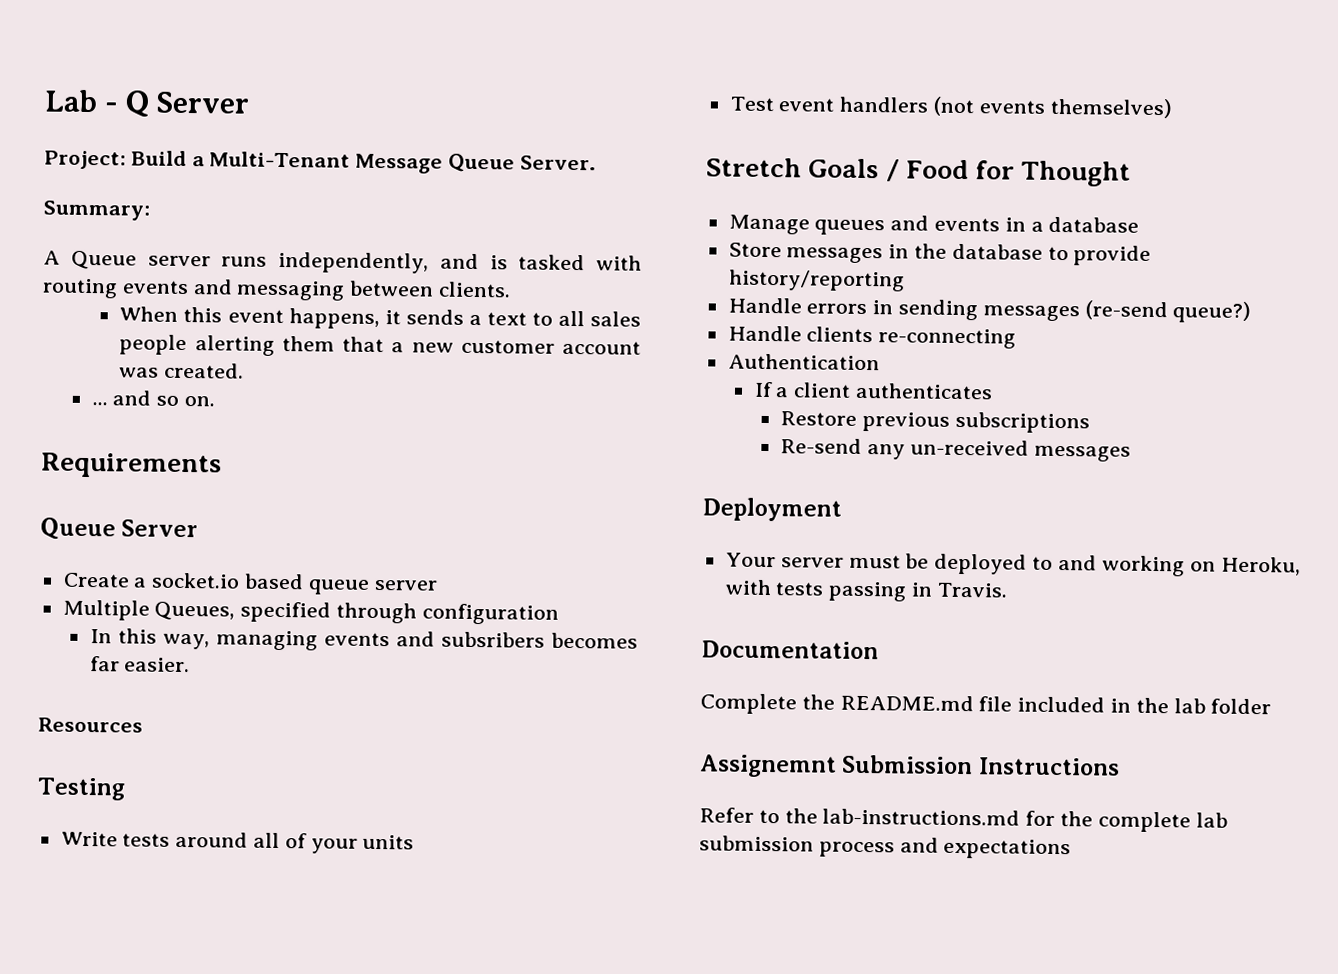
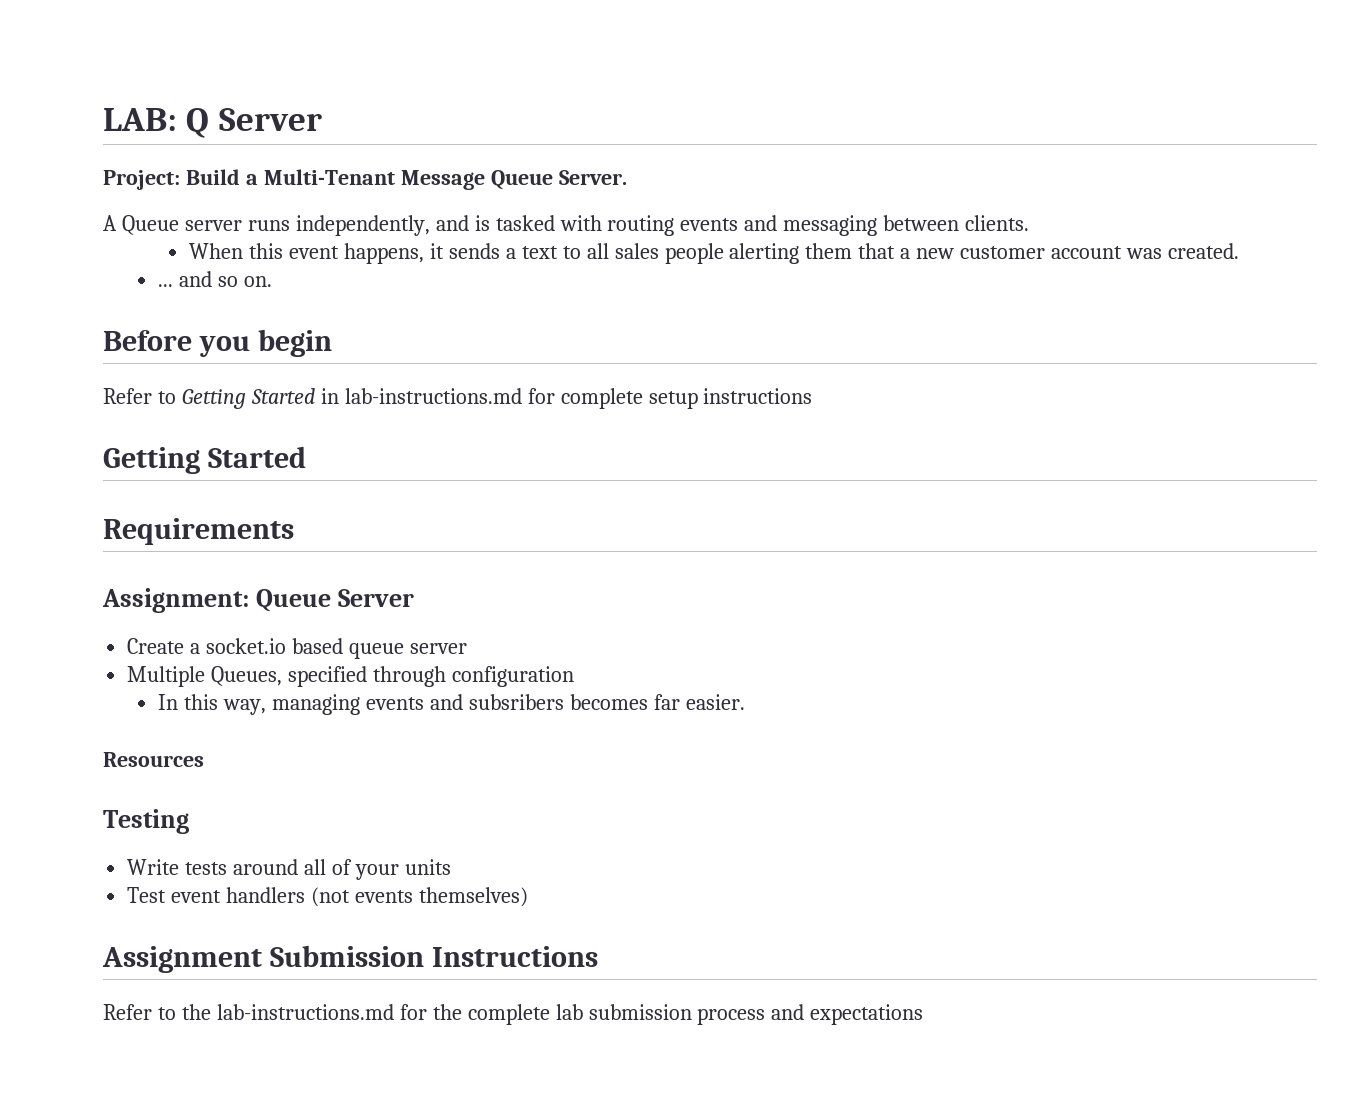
[44,89,119,113] Lab - -> [103,108,177,131] LAB:
[43,200,150,221] // Summary: -> (627, 177) none
(215, 401) none -> [103,329,332,357] [103,388,813,409] [103,446,306,474] // Before you begin // Refer to Getting Started in lab-instructions.md for complete setup instructions // Getting Started
(222, 465) none -> [102,588,249,613] Assignment:
[706,157,1132,187] [728,214,1140,236] [728,242,1152,266] [728,269,905,292] [727,297,1252,323] [727,325,1017,349] [727,353,880,371] [753,381,993,400] [780,411,1091,434] [780,438,1131,462] [702,497,842,522] [725,552,1301,577] [724,579,1008,602] [701,640,879,660] [700,693,1272,715] [700,754,837,778] Stretch Goals / Food for Thought // Manage queues and events in a database // Store messages in the database to provide history/reporting // Handle errors in sending messages (re-send queue?) // Handle clients re-connecting // Authentication // If a client authenticates // Restore previous subscriptions // Re-send any un-received messages // Deployment // Your server must be deployed to and working on Heroku, with tests passing in Travis. // Documentation // Complete the README.md file included in the lab folder // Assignemnt -> [102,946,262,973] Assignment

